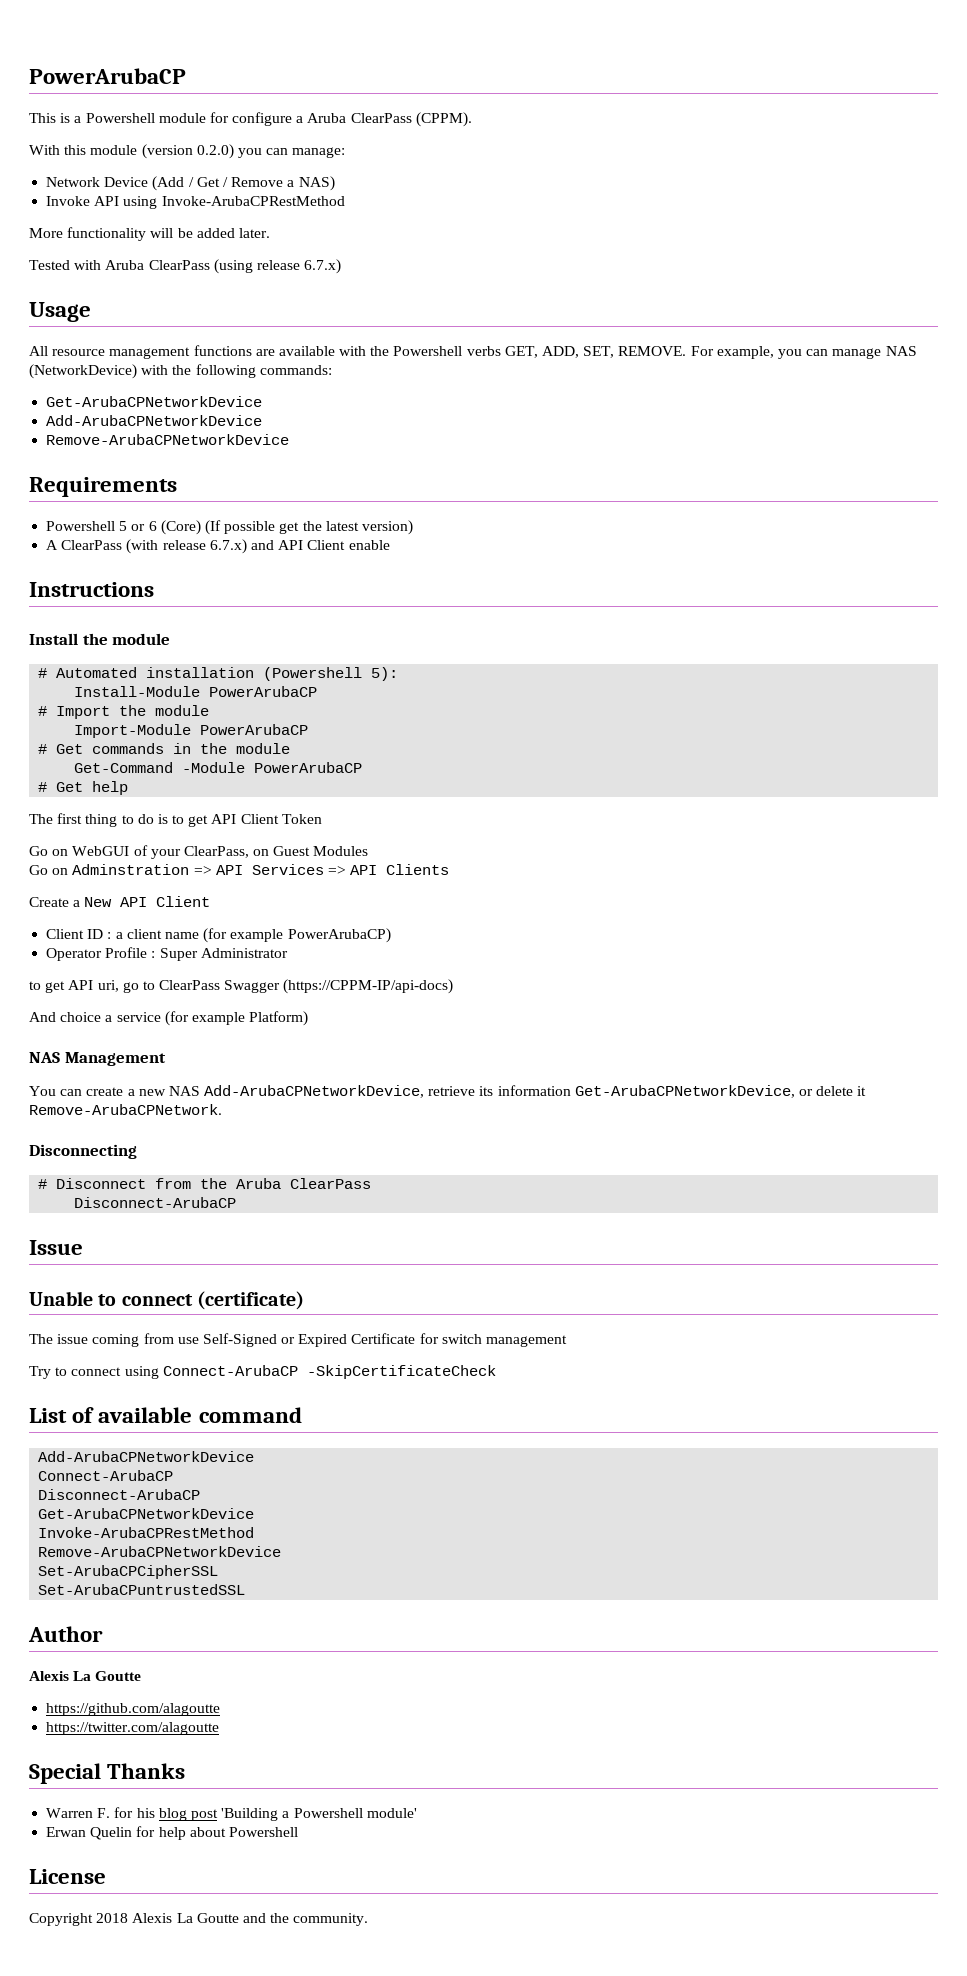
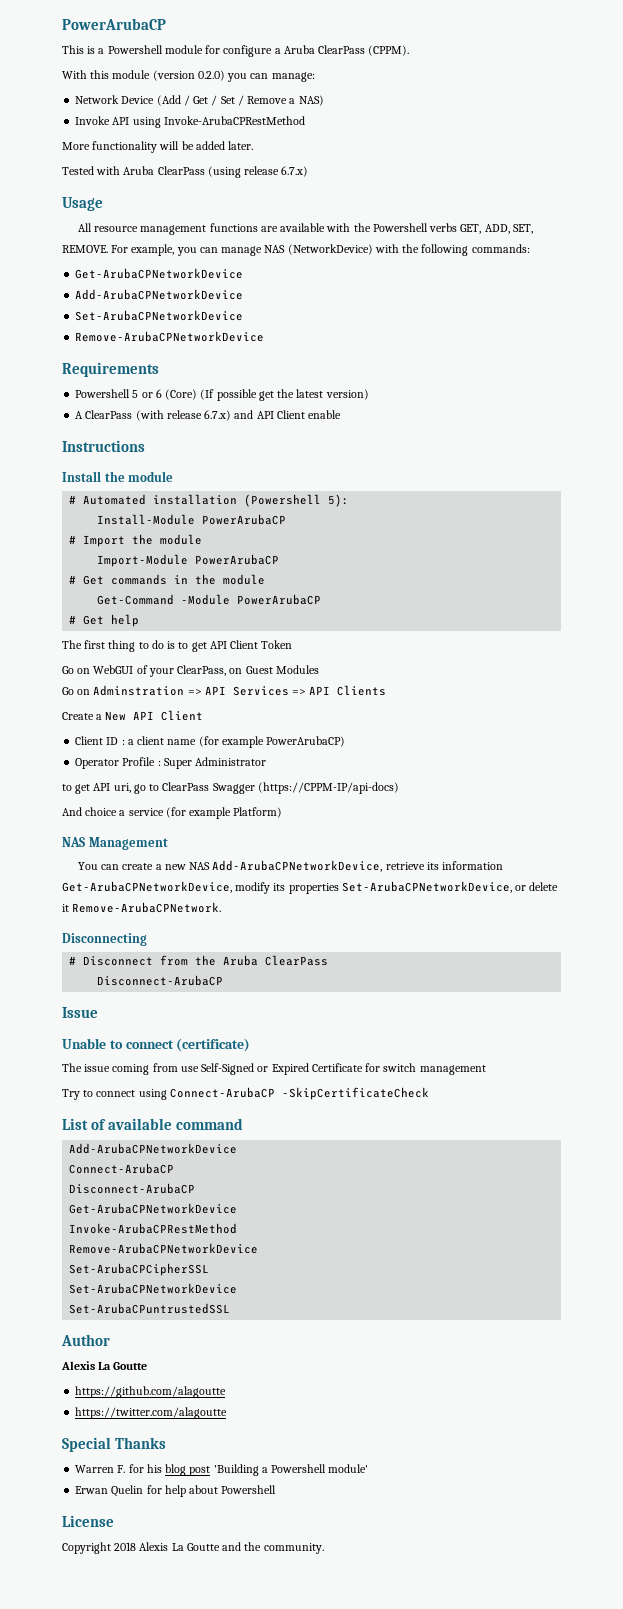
(228, 182) none -> [220,95,244,106] Set /
(263, 420) none -> [75,310,244,321] // Set-ArubaCPNetworkDevice
(795, 1091) none -> [235,881,512,894] modify its properties Set-ArubaCPNetworkDevice,
(219, 1572) none -> [69,1283,238,1294] // Set-ArubaCPNetworkDevice

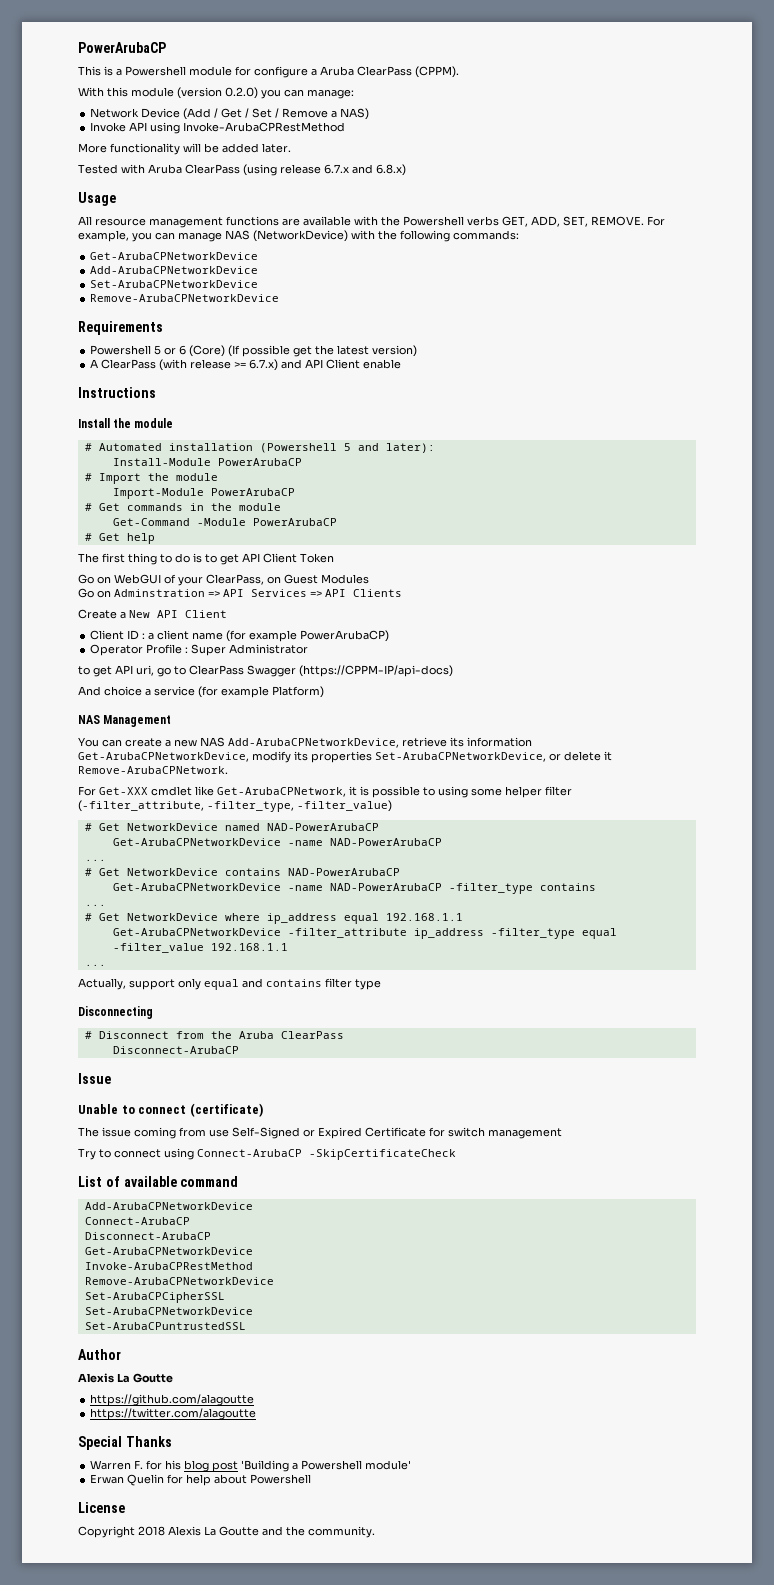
[281,166,309,177] 6.7.x) -> [324,164,406,176] 6.7.x and 6.8.x)
(202, 414) none -> [234,362,247,368] >=
[328,494,350,507] 5): -> [343,443,435,453] 5 and later):
(222, 907) none -> [78,786,572,798] [78,800,392,812] [84,823,379,831] [112,838,442,846] [84,859,106,861] [84,868,400,876] [112,883,596,894] [84,904,106,906] [84,913,463,924] [112,928,617,939] [112,943,288,953] [84,964,106,966] [78,978,381,990] // For Get-XXX cmdlet like Get-ArubaCPNetwork, it is possible to using some helper filter (-filter_attribute, -filter_type, -filter_value) // # Get NetworkDevice named NAD-PowerArubaCP // Get-ArubaCPNetworkDevice -name NAD-PowerArubaCP // ... // # Get NetworkDevice contains NAD-PowerArubaCP // Get-ArubaCPNetworkDevice -name NAD-PowerArubaCP -filter_type contains // ... // # Get NetworkDevice where ip_address equal 192.168.1.1 // Get-ArubaCPNetworkDevice -filter_attribute ip_address -filter_type equal -filter_value 192.168.1.1 // ... // Actually, support only equal and contains filter type

